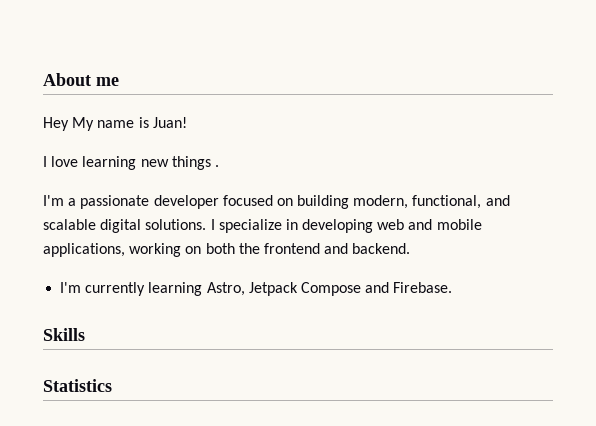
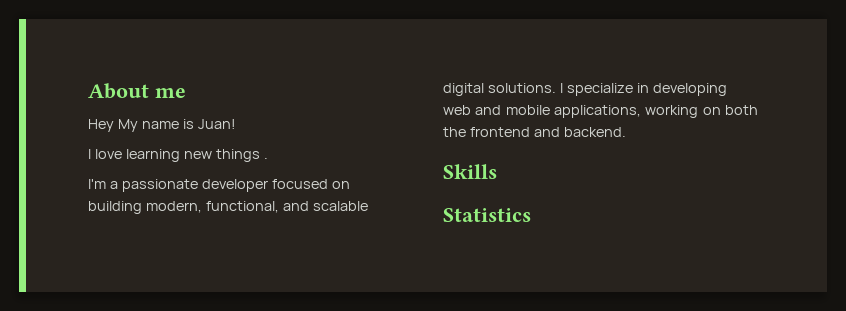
[60,282,453,296] // I'm currently learning Astro, Jetpack Compose and Firebase. -> (626, 132) none

